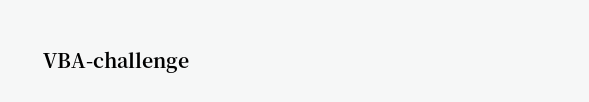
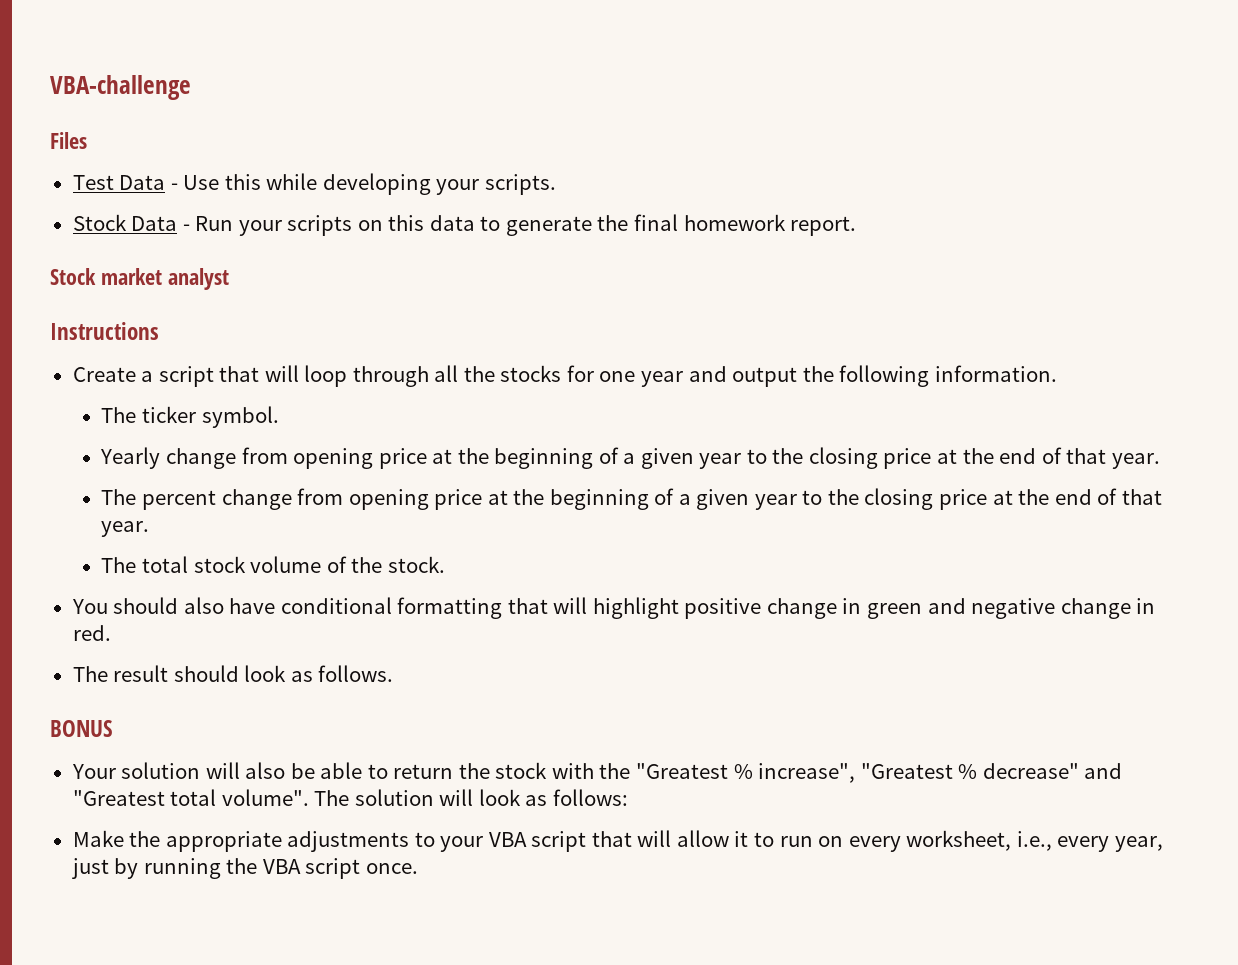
(189, 62) none -> [50,132,87,149] [72,173,556,195] [72,214,857,236] [50,268,229,290] [50,322,159,340] [72,365,1057,387] [101,406,279,428] [100,447,1160,469] [101,488,1162,510] [101,521,150,537] [101,556,445,573] [71,597,1156,619] [72,625,111,641] [72,665,394,682] [50,720,113,737] [71,762,1123,783] [72,789,628,806] [72,830,1163,852] [71,858,418,879] // Files // Test Data - Use this while developing your scripts. // Stock Data - Run your scripts on this data to generate the final homework report. // Stock market analyst // Instructions // Create a script that will loop through all the stocks for one year and output the following information. // The ticker symbol. // Yearly change from opening price at the beginning of a given year to the closing price at the end of that year. // The percent change from opening price at the beginning of a given year to the closing price at the end of that year. // The total stock volume of the stock. // You should also have conditional formatting that will highlight positive change in green and negative change in red. // The result should look as follows. // BONUS // Your solution will also be able to return the stock with the "Greatest % increase", "Greatest % decrease" and "Greatest total volume". The solution will look as follows: // Make the appropriate adjustments to your VBA script that will allow it to run on every worksheet, i.e., every year, just by running the VBA script once.

